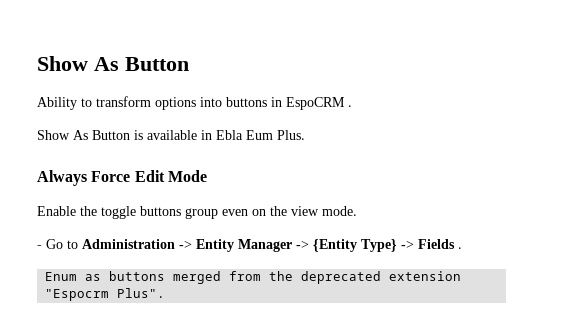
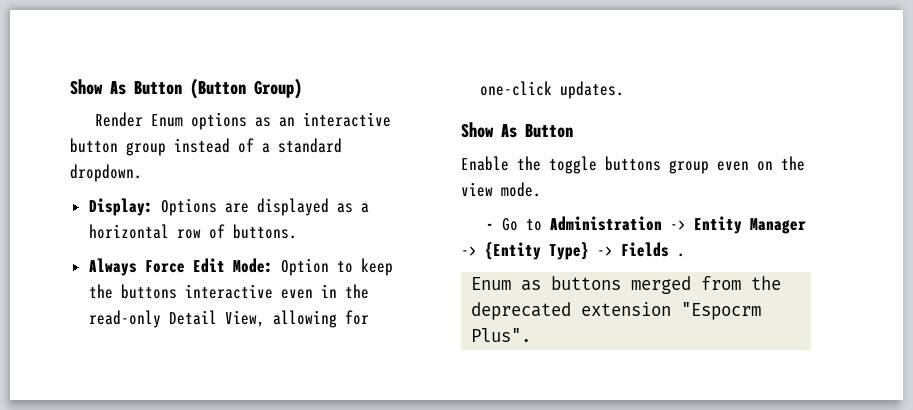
[37,56,189,71] [37,96,352,110] [37,130,305,140] [37,170,207,186] Show As Button // Ability to transform options into buttons in EspoCRM . // Show As Button is available in Ebla Eum Plus. // Always Force Edit Mode -> [70,78,302,99] [94,112,391,130] [70,138,342,156] [70,164,142,182] [88,198,369,216] [88,224,297,239] [88,258,393,276] [88,284,369,299] [88,310,369,328] [479,81,624,99] [461,122,573,138] Show As Button (Button Group) // Render Enum options as an interactive button group instead of a standard dropdown. // Display: Options are displayed as a horizontal row of buttons. // Always Force Edit Mode: Option to keep the buttons interactive even in the read-only Detail View, allowing for one-click updates. // Show As Button

